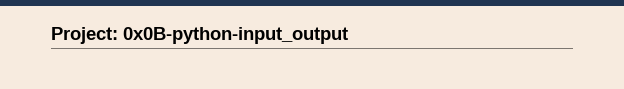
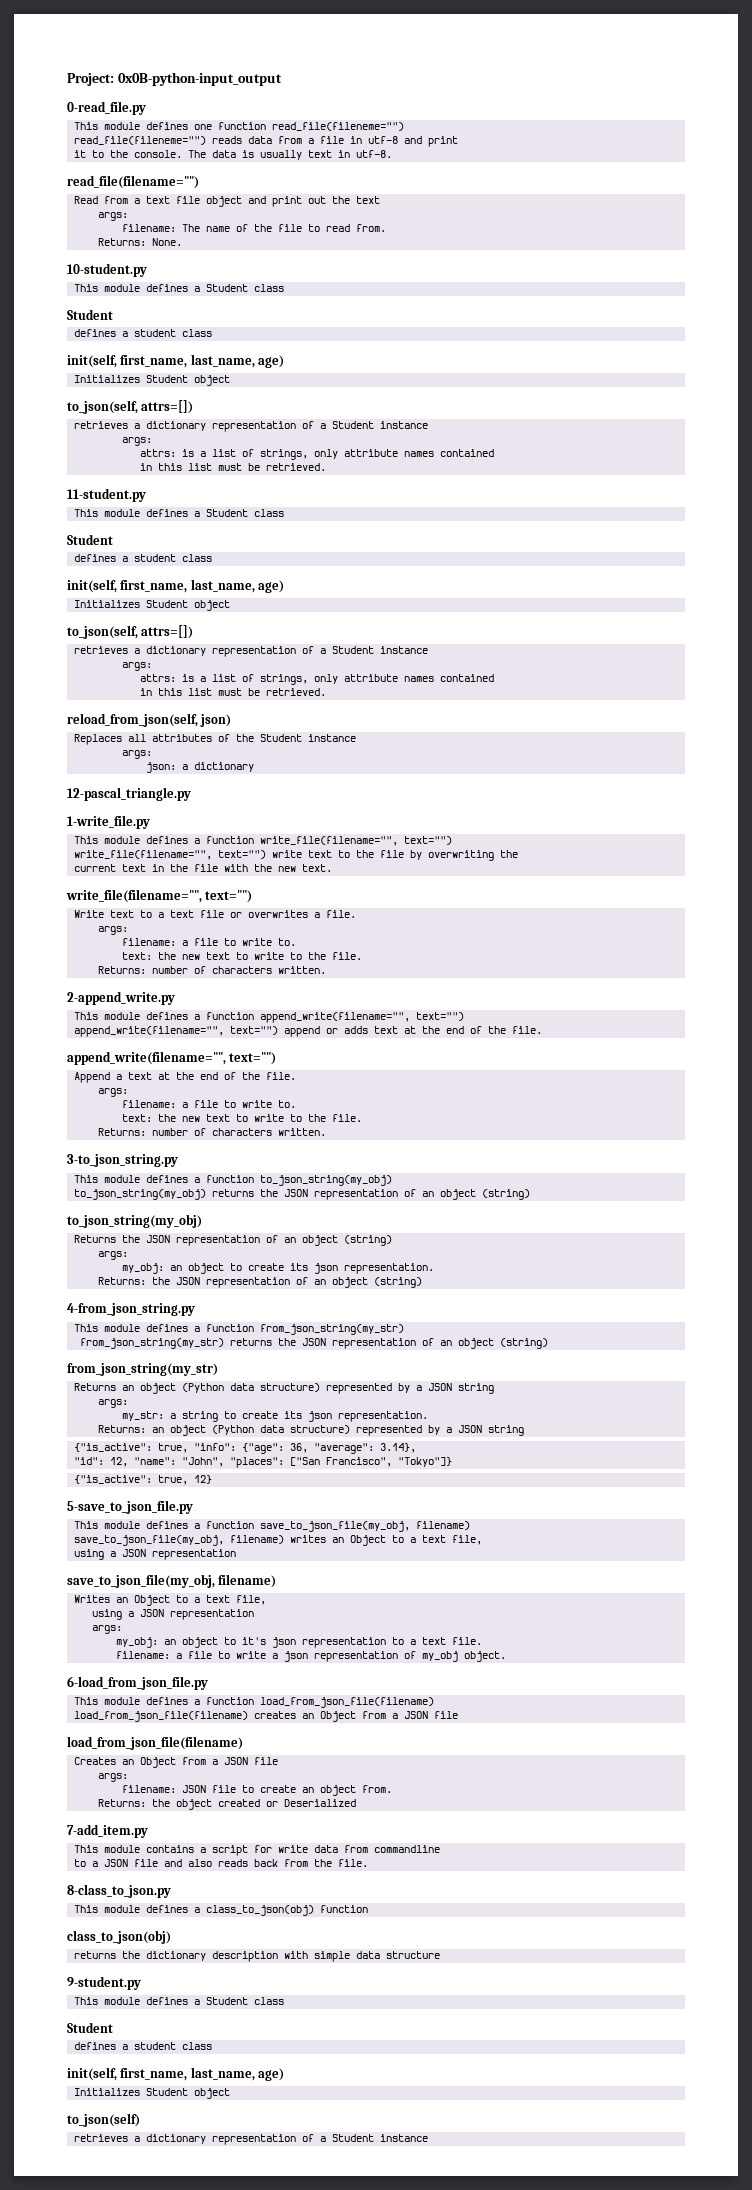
(348, 35) none -> [67,101,146,115] [74,122,405,131] [74,136,459,147] [74,150,393,160] [67,175,199,189] [74,196,381,207] [98,212,129,221] [122,224,387,232] [98,238,183,246] [67,263,147,277] [74,284,285,292] [67,309,113,320] [74,329,213,337] [67,354,285,368] [74,375,231,386] [67,400,194,414] [74,421,429,432] [122,437,153,446] [140,449,495,460] [140,463,327,471] [67,488,146,502] [74,509,285,517] [67,534,113,545] [74,554,213,562] [67,579,285,593] [74,600,231,611] [67,625,194,639] [74,646,429,657] [122,662,153,671] [140,674,495,685] [140,688,327,696] [67,713,232,727] [74,734,357,745] [122,750,153,759] [146,762,255,773] [67,787,191,801] [67,815,150,829] [74,836,453,846] [74,850,519,861] [74,864,333,872] [66,889,253,903] [74,910,357,918] [98,926,129,935] [122,938,297,946] [122,952,363,960] [98,966,327,974] [67,991,175,1005] [74,1012,465,1023] [74,1026,543,1037] [67,1051,277,1065] [74,1072,297,1083] [98,1088,129,1097] [122,1100,297,1108] [122,1114,363,1122] [98,1128,327,1136] [67,1154,178,1167] [74,1175,393,1186] [74,1189,531,1200] [67,1214,202,1228] [74,1235,393,1246] [98,1251,129,1260] [122,1263,435,1274] [98,1277,423,1288] [67,1303,195,1316] [74,1324,405,1335] [80,1338,549,1349] [67,1363,218,1376] [74,1383,495,1394] [98,1399,129,1408] [122,1411,429,1422] [98,1425,525,1436] [74,1443,417,1454] [74,1457,453,1468] [74,1475,213,1485] [67,1500,193,1514] [74,1521,471,1532] [74,1535,483,1546] [74,1549,237,1560] [67,1574,277,1588] [74,1595,267,1606] [92,1609,255,1620] [92,1625,123,1634] [116,1637,483,1648] [116,1651,507,1662] [67,1676,208,1690] [74,1697,435,1708] [74,1711,459,1722] [67,1736,243,1750] [74,1757,279,1768] [98,1773,129,1782] [122,1785,393,1796] [98,1799,357,1810] [67,1824,148,1838] [74,1845,441,1856] [74,1859,369,1867] [67,1884,171,1898] [74,1905,369,1916] [67,1930,171,1944] [74,1951,441,1962] [67,1976,141,1990] [74,1997,285,2005] [67,2022,113,2033] [74,2042,213,2050] [67,2067,285,2081] [74,2088,231,2099] [67,2113,140,2127] [74,2134,429,2145] // 0-read_file.py // This module defines one function read_file(fileneme="") // read_file(fileneme="") reads data from a file in utf-8 and print // it to the console. The data is usually text in utf-8. // read_file(filename="") // Read from a text file object and print out the text // args: // filename: The name of the file to read from. // Returns: None. // 10-student.py // This module defines a Student class // Student // defines a student class // init(self, first_name, last_name, age) // Initializes Student object // to_json(self, attrs=[]) // retrieves a dictionary representation of a Student instance // args: // attrs: is a list of strings, only attribute names contained // in this list must be retrieved. // 11-student.py // This module defines a Student class // Student // defines a student class // init(self, first_name, last_name, age) // Initializes Student object // to_json(self, attrs=[]) // retrieves a dictionary representation of a Student instance // args: // attrs: is a list of strings, only attribute names contained // in this list must be retrieved. // reload_from_json(self, json) // Replaces all attributes of the Student instance // args: // json: a dictionary // 12-pascal_triangle.py // 1-write_file.py // This module defines a function write_file(filename="", text="") // write_file(filename="", text="") write text to the file by overwriting the // current text in the file with the new text. // write_file(filename="", text="") // Write text to a text file or overwrites a file. // args: // filename: a file to write to. // text: the new text to write to the file. // Returns: number of characters written. // 2-append_write.py // This module defines a function append_write(filename="", text="") // append_write(filename="", text="") append or adds text at the end of the file. // append_write(filename="", text="") // Append a text at the end of the file. // args: // filename: a file to write to. // text: the new text to write to the file. // Returns: number of characters written. // 3-to_json_string.py // This module defines a function to_json_string(my_obj) // to_json_string(my_obj) returns the JSON representation of an object (string) // to_json_string(my_obj) // Returns the JSON representation of an object (string) // args: // my_obj: an object to create its json representation. // Returns: the JSON representation of an object (string) // 4-from_json_string.py // This module defines a function from_json_string(my_str) // from_json_string(my_str) returns the JSON representation of an object (string) // from_json_string(my_str) // Returns an object (Python data structure) represented by a JSON string // args: // my_str: a string to create its json representation. // Returns: an object (Python data structure) represented by a JSON string // {"is_active": true, "info": {"age": 36, "average": 3.14}, // "id": 12, "name": "John", "places": ["San Francisco", "Tokyo"]} // {"is_active": true, 12} // 5-save_to_json_file.py // This module defines a function save_to_json_file(my_obj, filename) // save_to_json_file(my_obj, filename) writes an Object to a text file, // using a JSON representation // save_to_json_file(my_obj, filename) // Writes an Object to a text file, // using a JSON representation // args: // my_obj: an object to it's json representation to a text file. // filename: a file to write a json representation of my_obj object. // 6-load_from_json_file.py // This module defines a function load_from_json_file(filename) // load_from_json_file(filename) creates an Object from a JSON file // load_from_json_file(filename) // Creates an Object from a JSON file // args: // filename: JSON file to create an object from. // Returns: the object created or Deserialized // 7-add_item.py // This module contains a script for write data from commandline // to a JSON file and also reads back from the file. // 8-class_to_json.py // This module defines a class_to_json(obj) function // class_to_json(obj) // returns the dictionary description with simple data structure // 9-student.py // This module defines a Student class // Student // defines a student class // init(self, first_name, last_name, age) // Initializes Student object // to_json(self) // retrieves a dictionary representation of a Student instance

